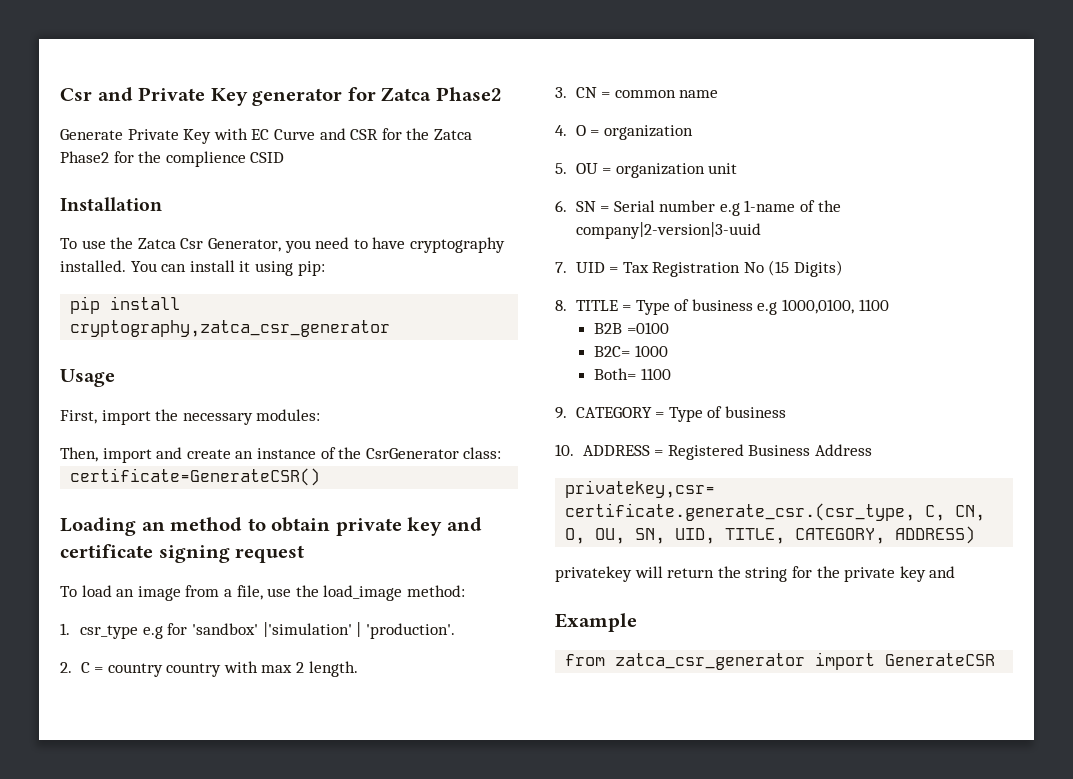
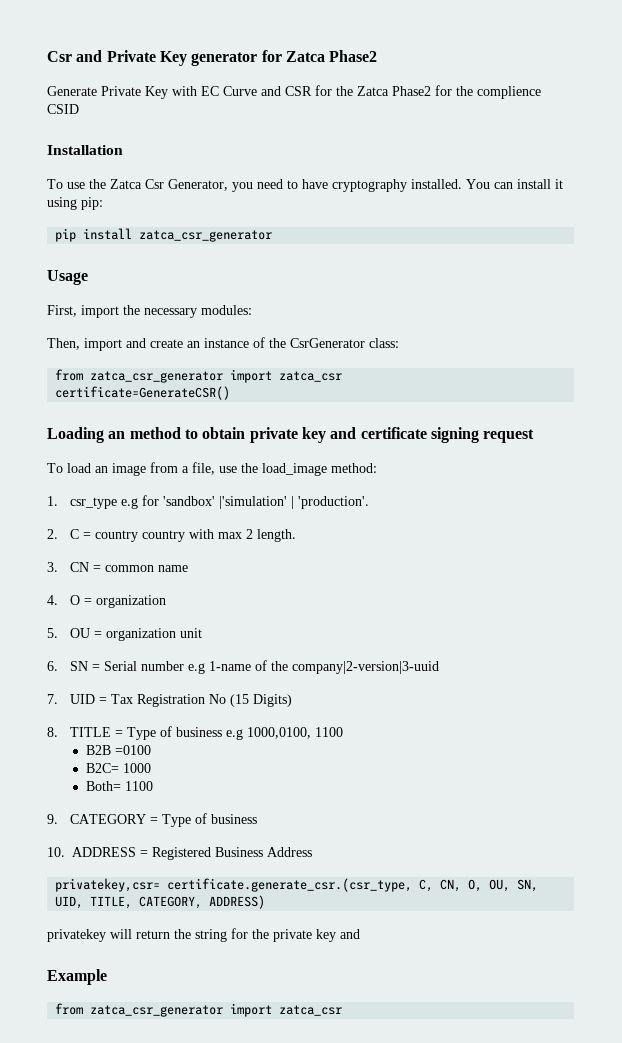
[70,320,391,337] cryptography,zatca_csr_generator -> [139,230,273,242] zatca_csr_generator
(502, 453) none -> [55,369,343,383] // from zatca_csr_generator import zatca_csr
[885,653,996,666] GenerateCSR -> [279,1005,343,1016] zatca_csr

